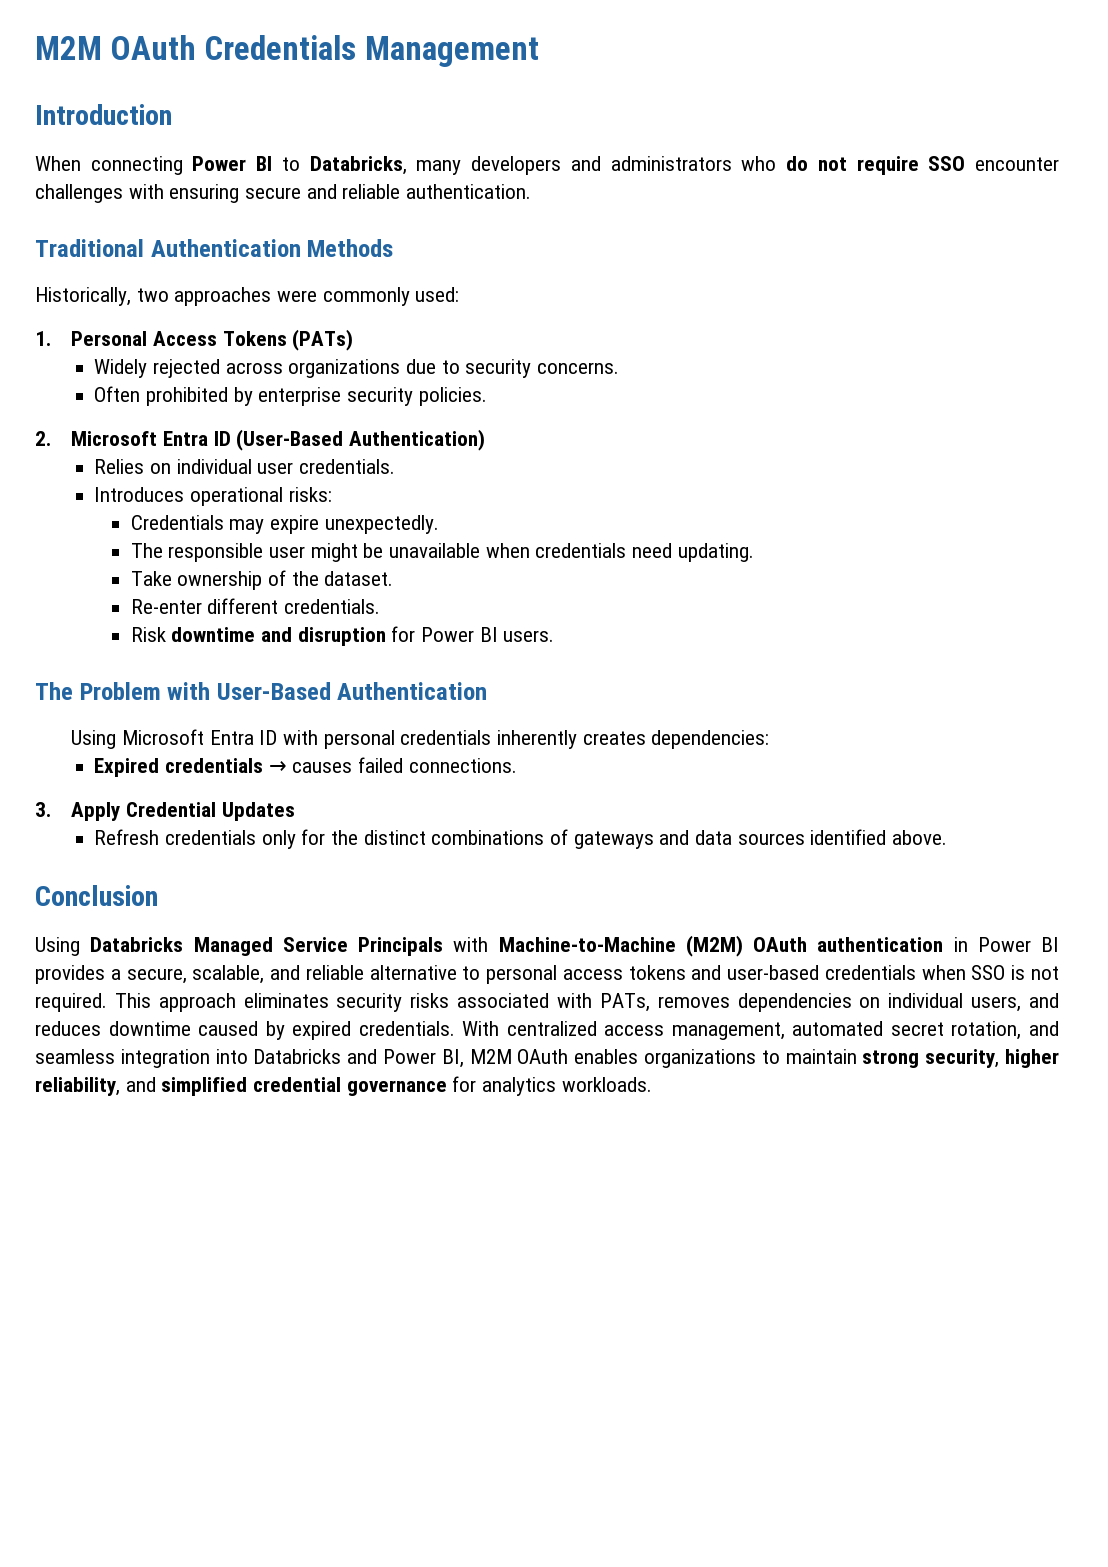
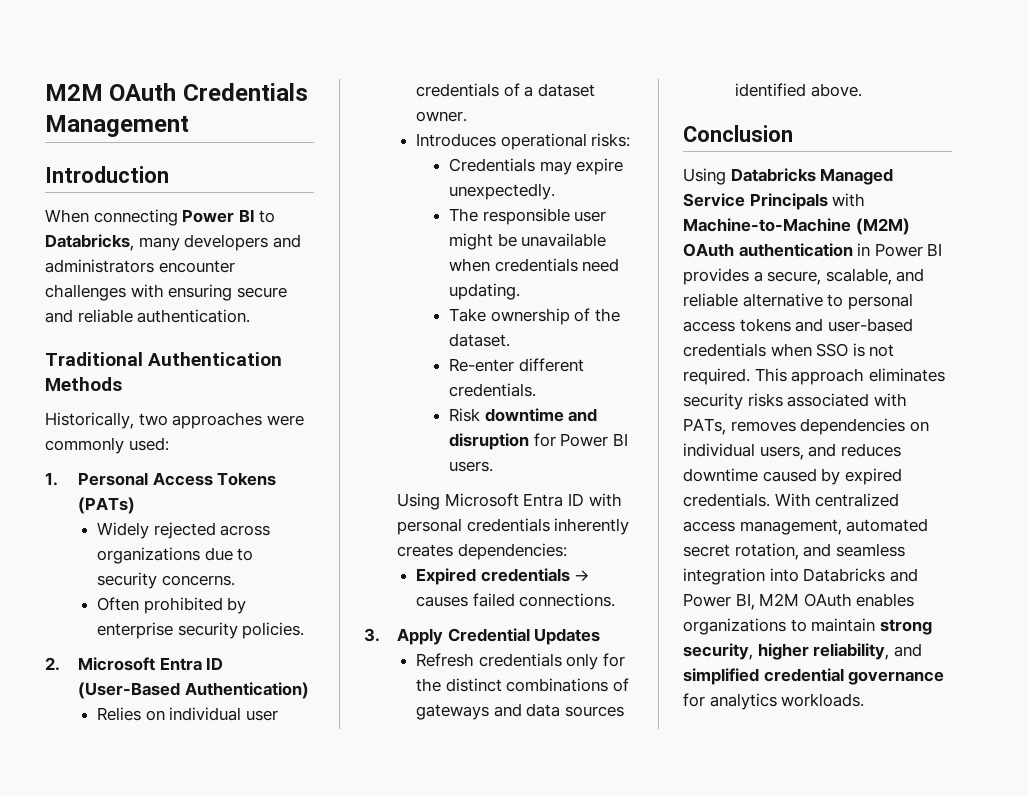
[741,156,966,175] who do not require SSO -> (154, 266) none
[299,459,396,474] credentials. -> [415,83,595,97] [415,111,467,122] credentials of a dataset owner.
[35,682,488,700] // The Problem with User-Based Authentication -> (494, 466) none

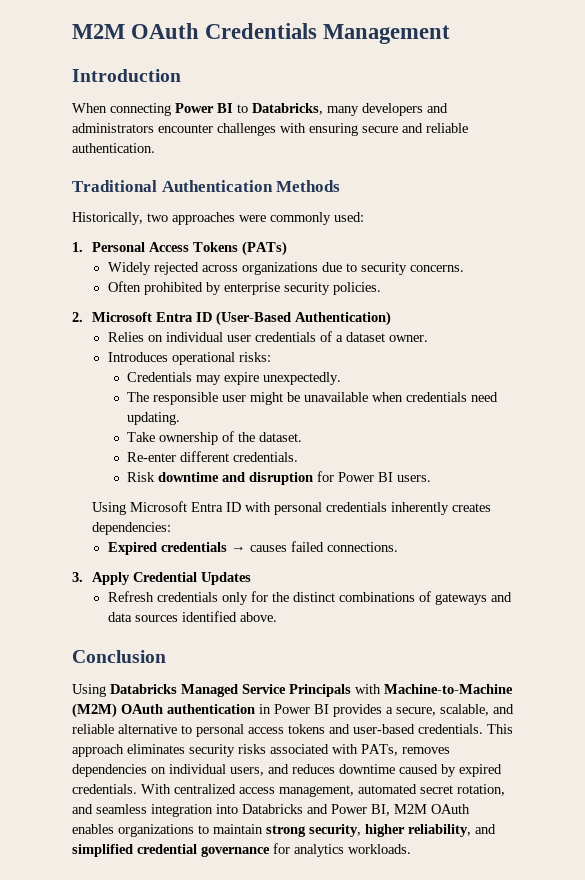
[683,343,895,357] [683,368,750,385] credentials when SSO is not required. -> [418,724,483,734] credentials.

